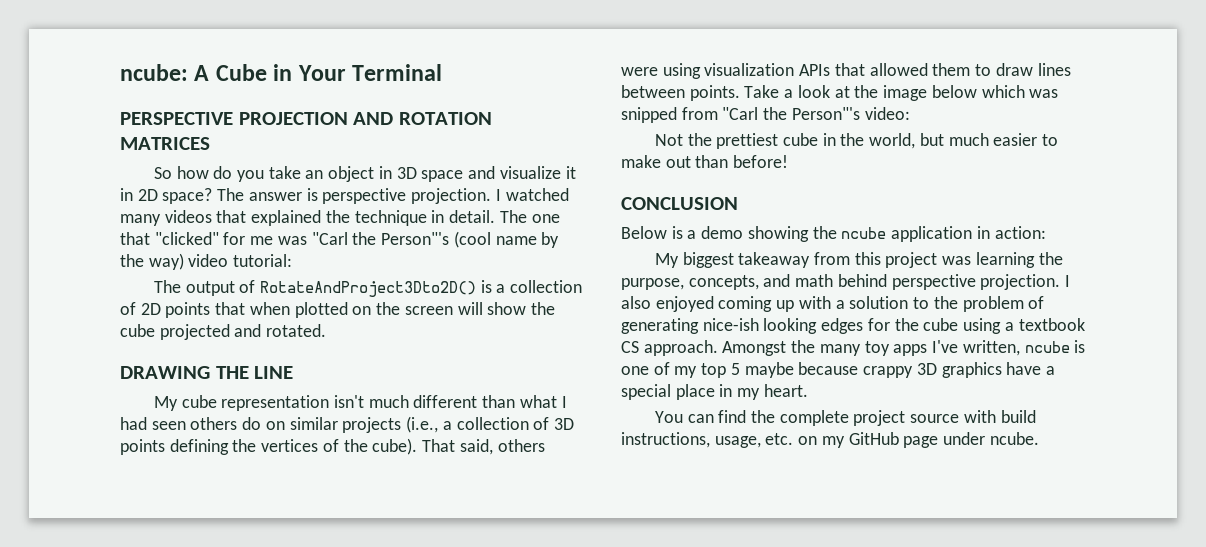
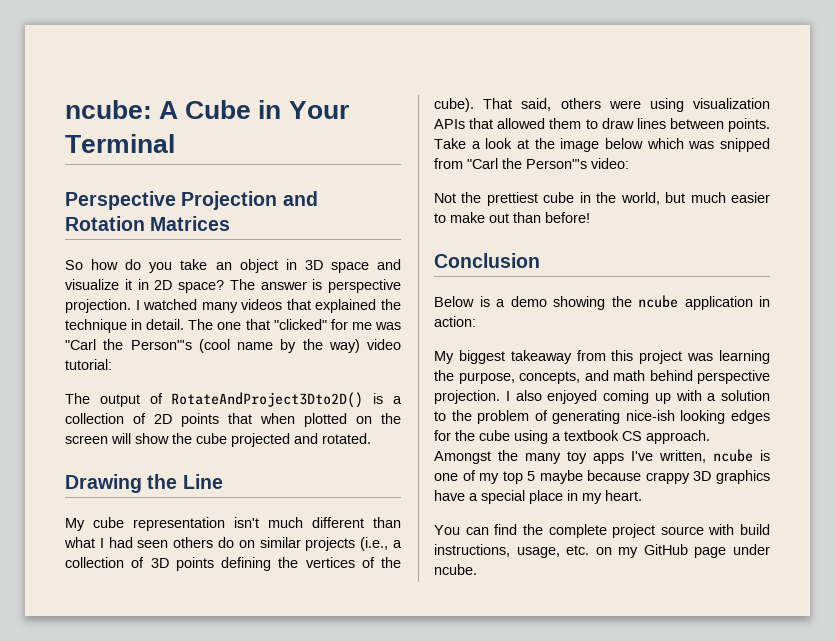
[120,112,492,125] [120,137,210,150] PERSPECTIVE PROJECTION AND ROTATION MATRICES -> [65,191,318,210] [65,216,231,231] Perspective Projection and Rotation Matrices
[120,366,294,379] DRAWING THE LINE -> [65,474,223,493] Drawing the Line
[621,197,738,210] CONCLUSION -> [434,253,540,268] Conclusion

